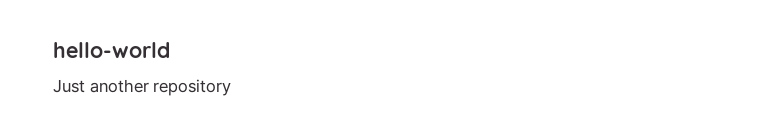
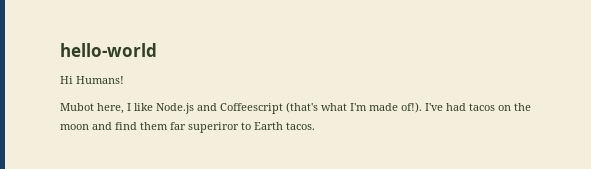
[53,79,232,96] Just another repository -> [60,76,124,84] [60,102,531,114] [60,122,315,133] Hi Humans! // Mubot here, I like Node.js and Coffeescript (that's what I'm made of!). I've had tacos on the moon and find them far superiror to Earth tacos.

